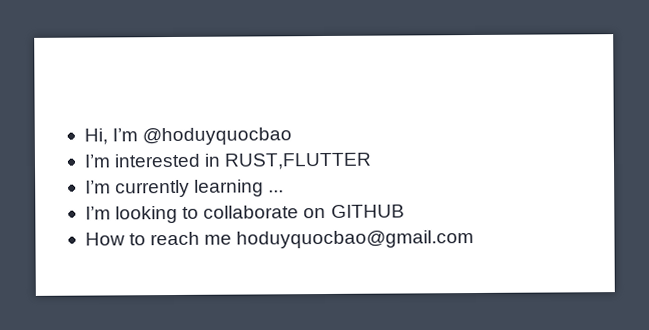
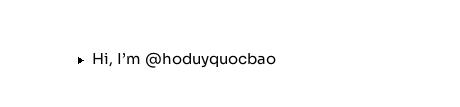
[83,152,373,170] [84,179,285,198] [84,204,405,224] [84,230,475,249] // I’m interested in RUST,FLUTTER // I’m currently learning ... // I’m looking to collaborate on GITHUB // How to reach me hoduyquocbao@gmail.com -> (276, 60) none

